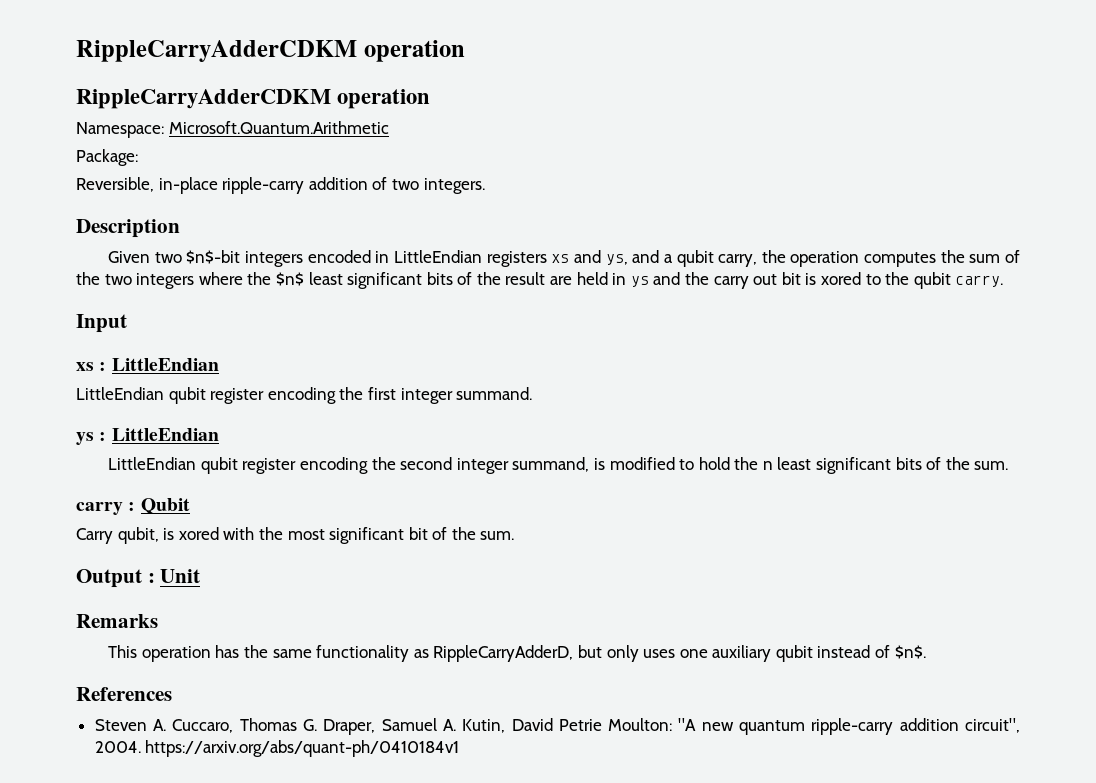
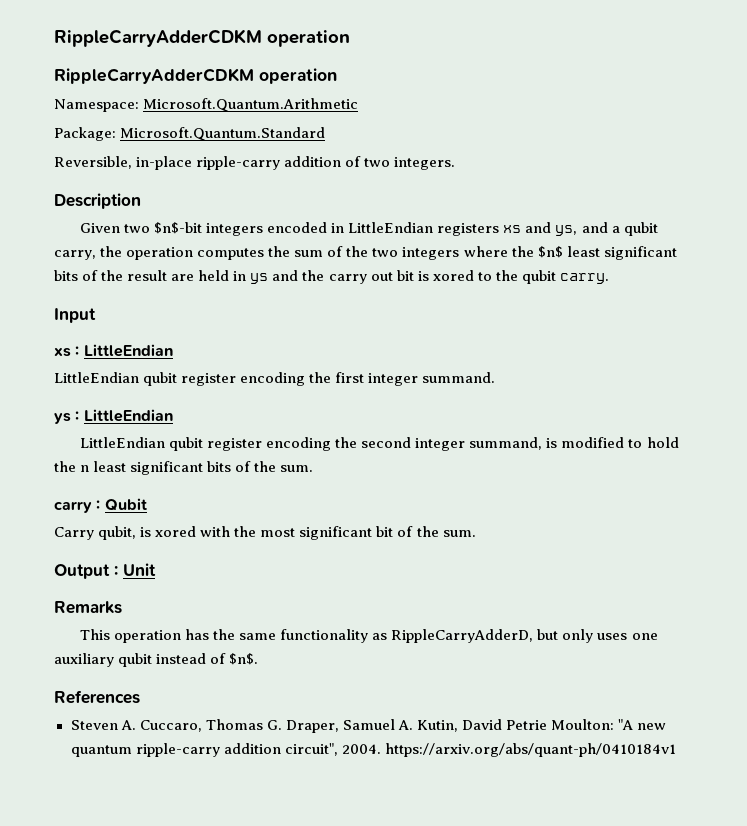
(138, 157) none -> [120,127,326,141] Microsoft.Quantum.Standard

